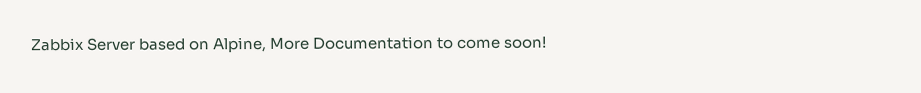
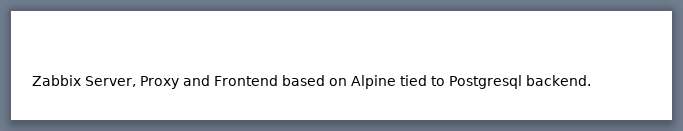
[86,36,548,53] Server based on Alpine, More Documentation to come soon! -> [85,75,591,89] Server, Proxy and Frontend based on Alpine tied to Postgresql backend.

